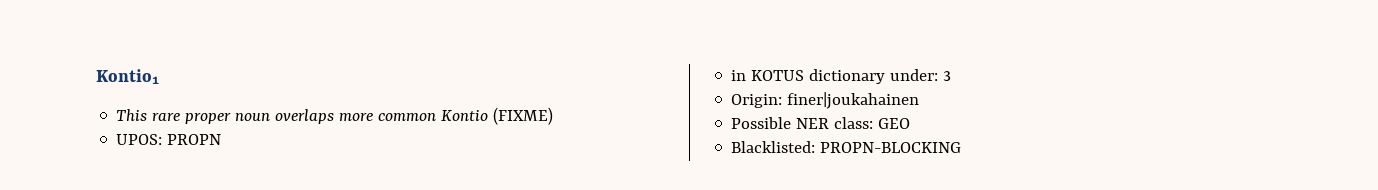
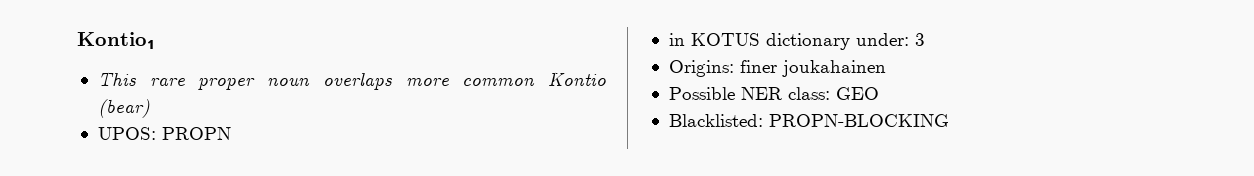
[493,107,554,125] (FIXME) -> [97,99,150,118] (bear)
[731,92,920,109] Origin: finer|joukahainen -> [668,60,886,77] Origins: finer joukahainen

